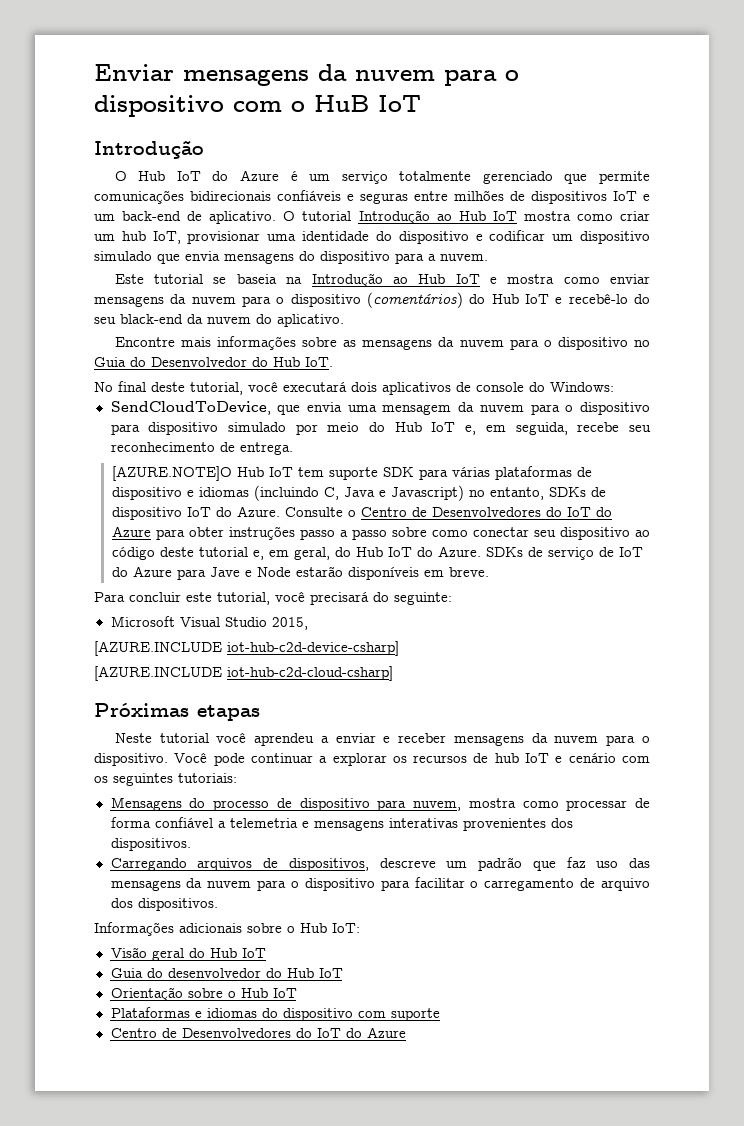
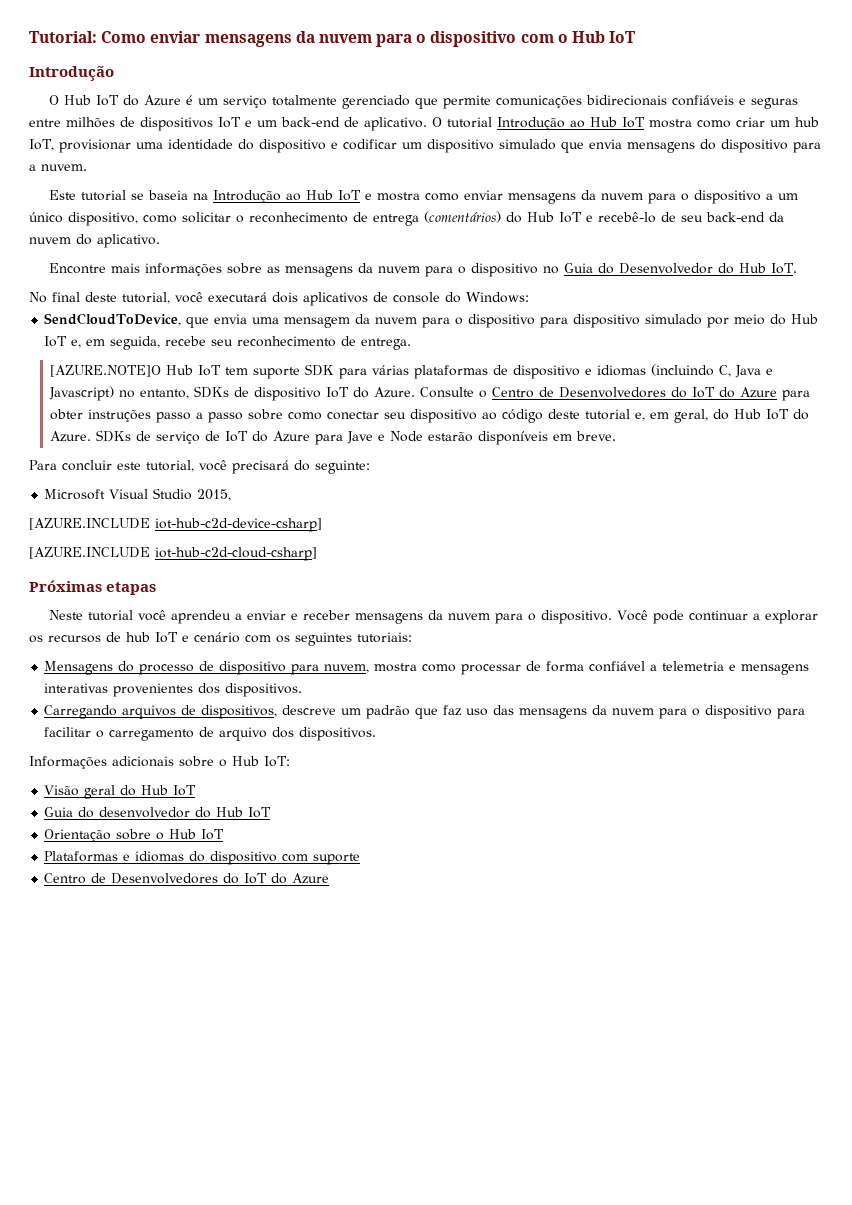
[94,64,174,81] Enviar -> [29,31,201,43] Tutorial: Como enviar
[314,95,369,112] HuB -> [572,31,606,43] Hub
(361, 300) none -> [765,193,798,200] [29,212,419,226] a um único dispositivo, como solicitar o reconhecimento de entrega
[633,294,650,304] [94,314,183,324] do seu black-end -> [661,212,765,222] de seu back-end

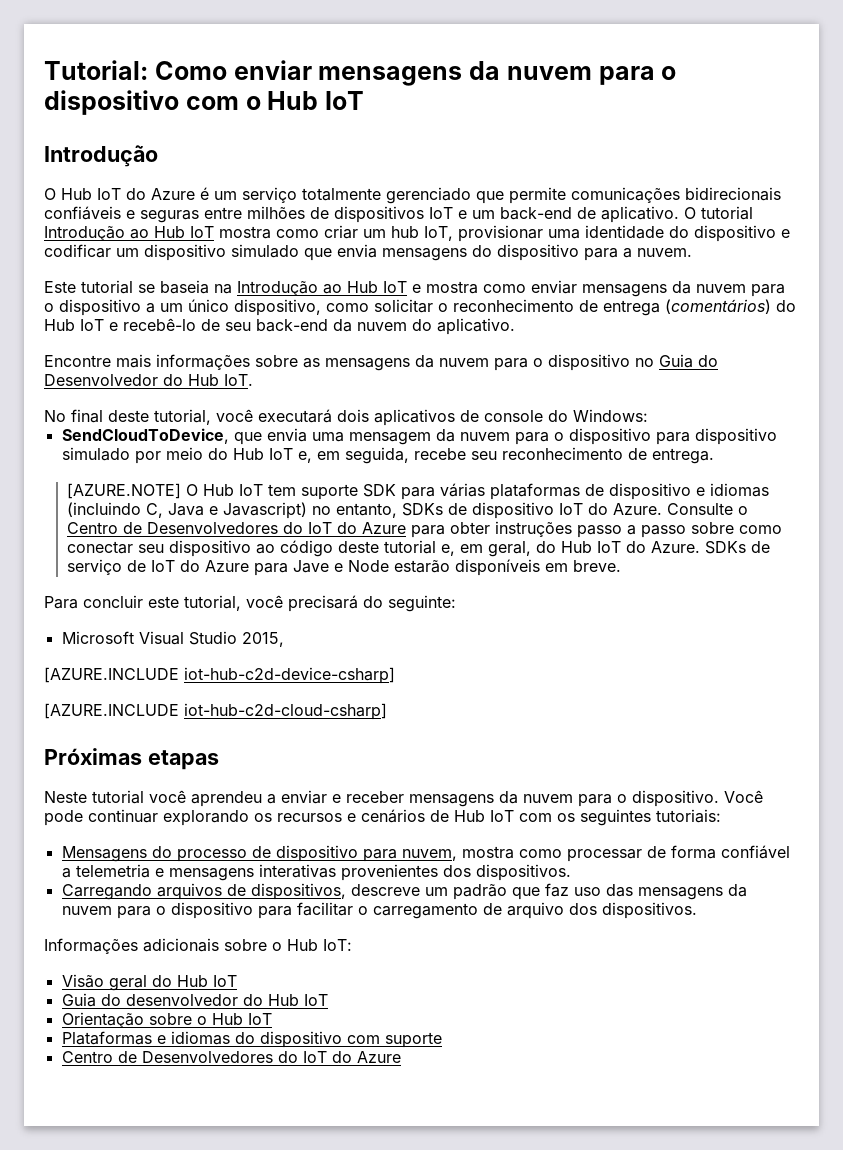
[50,365,162,377] [AZURE.NOTE]O -> [67,483,199,499] [AZURE.NOTE] O
[752,610,818,624] [29,632,240,643] a explorar os recursos de hub IoT e cenário -> [163,809,514,826] explorando os recursos e cenários de Hub IoT

